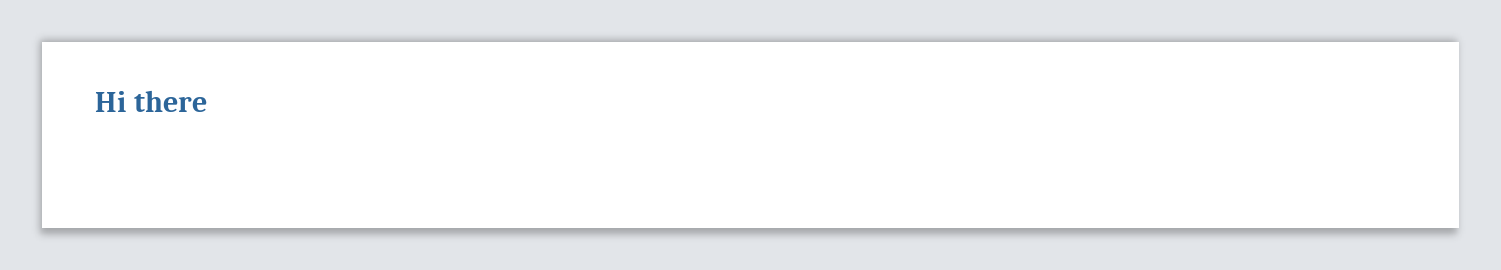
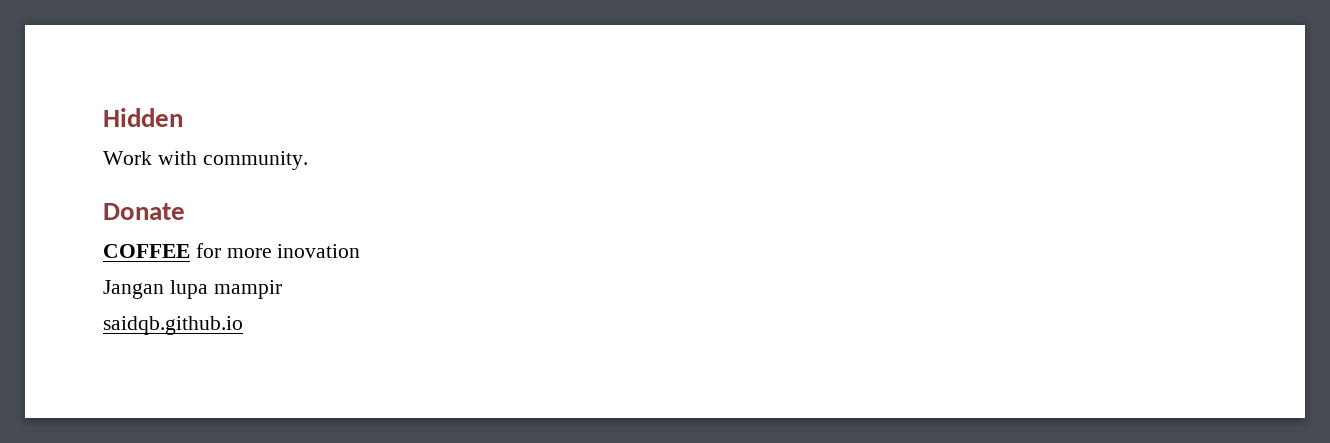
[95,90,207,112] Hi there -> [103,108,183,127] [103,151,308,170] [103,203,185,220] [103,243,361,258] [103,280,282,299] [103,316,243,335] Hidden // Work with community. // Donate // COFFEE for more inovation // Jangan lupa mampir // saidqb.github.io

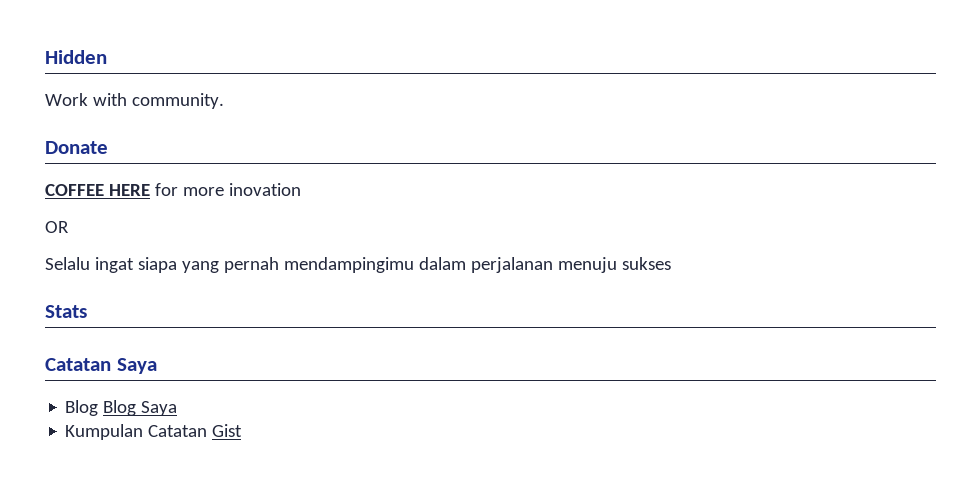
(190, 251) none -> [108,184,150,196] HERE
[103,280,282,299] [103,316,243,335] Jangan lupa mampir // saidqb.github.io -> [45,221,69,233] [45,257,671,273] [45,305,87,318] [45,358,157,374] [65,400,178,416] [65,424,243,440] OR // Selalu ingat siapa yang pernah mendampingimu dalam perjalanan menuju sukses // Stats // Catatan Saya // Blog Blog Saya // Kumpulan Catatan Gist

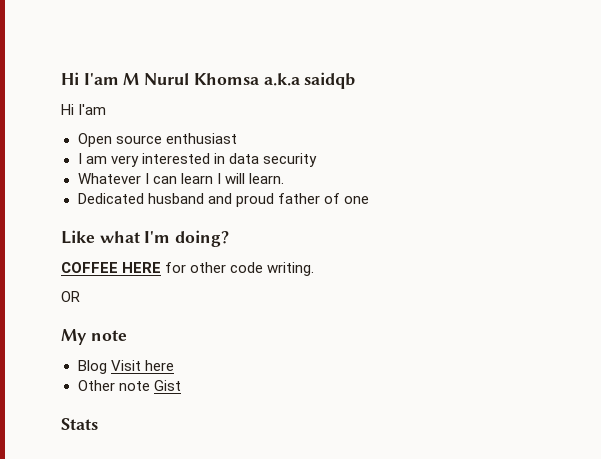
[45,50,107,64] [45,93,224,109] [45,141,108,154] [45,183,301,196] [45,221,69,233] [45,257,671,273] [45,305,87,318] [45,358,157,374] [65,400,178,416] [65,424,243,440] Hidden // Work with community. // Donate // COFFEE HERE for more inovation // OR // Selalu ingat siapa yang pernah mendampingimu dalam perjalanan menuju sukses // Stats // Catatan Saya // Blog Blog Saya // Kumpulan Catatan Gist -> [61,72,356,89] [61,104,107,115] [77,133,237,147] [77,153,317,167] [77,173,284,184] [77,193,369,207] [61,230,230,247] [61,262,315,276] [61,291,80,302] [61,329,127,345] [77,360,174,374] [77,380,181,391] [61,418,98,430] Hi I'am M Nurul Khomsa a.k.a saidqb // Hi I'am // Open source enthusiast // I am very interested in data security // Whatever I can learn I will learn. // Dedicated husband and proud father of one // Like what I'm doing? // COFFEE HERE for other code writing. // OR // My note // Blog Visit here // Other note Gist // Stats

